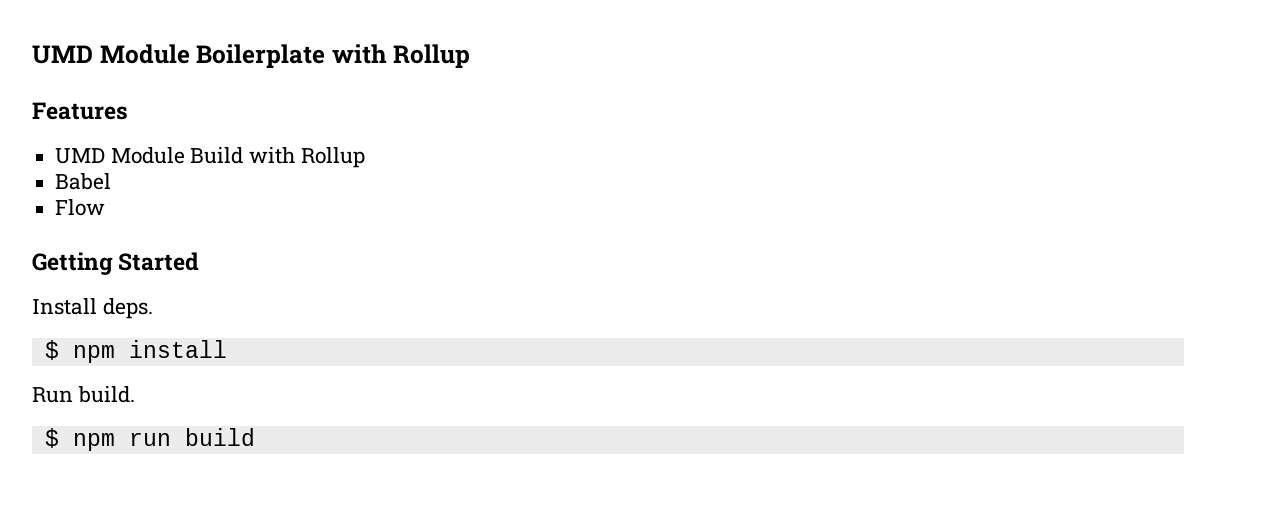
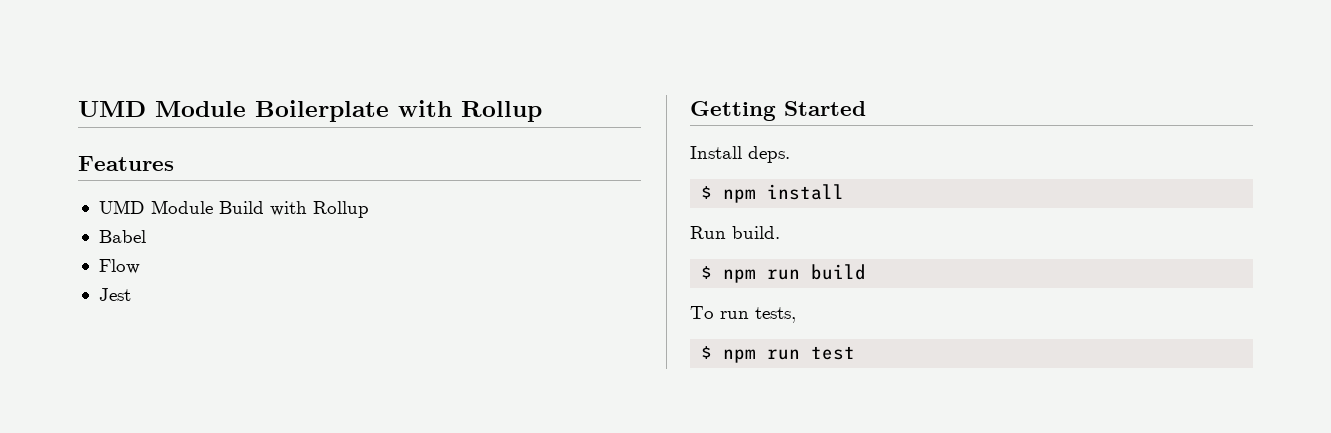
(106, 207) none -> [98,288,131,301] // Jest
(255, 437) none -> [690,306,796,323] [701,346,856,363] // To run tests, // $ npm run test

